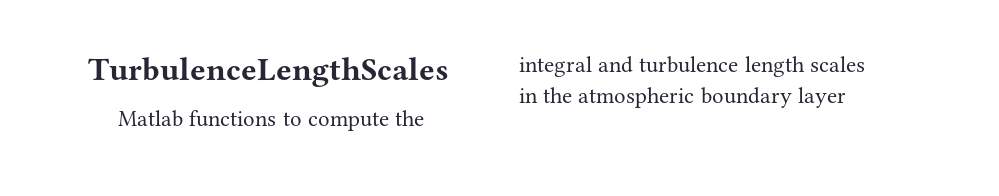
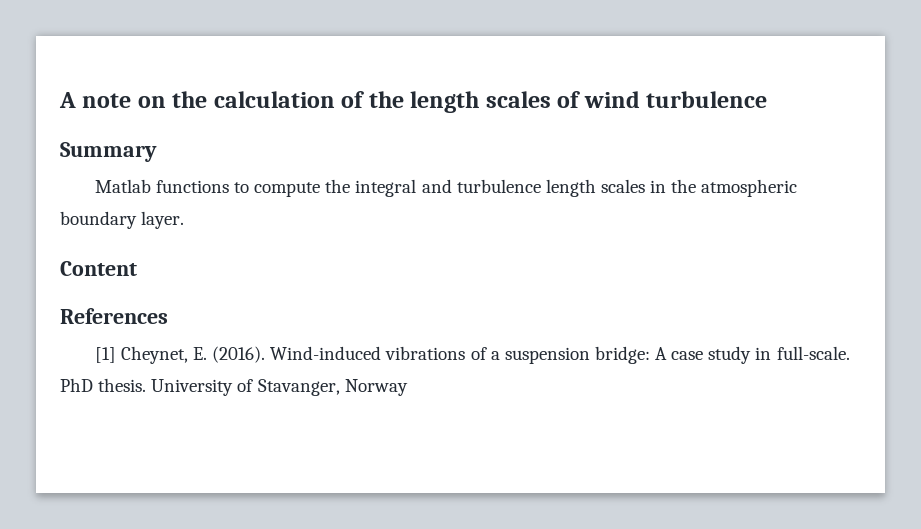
[88,57,449,87] TurbulenceLengthScales -> [59,91,768,113] [60,142,157,162] A note on the calculation of the length scales of wind turbulence // Summary
[797,87,846,108] layer -> [141,211,185,229] [60,261,137,276] [60,308,168,324] [94,346,850,364] [60,378,408,396] layer. // Content // References // [1] Cheynet, E. (2016). Wind-induced vibrations of a suspension bridge: A case study in full-scale. PhD thesis. University of Stavanger, Norway

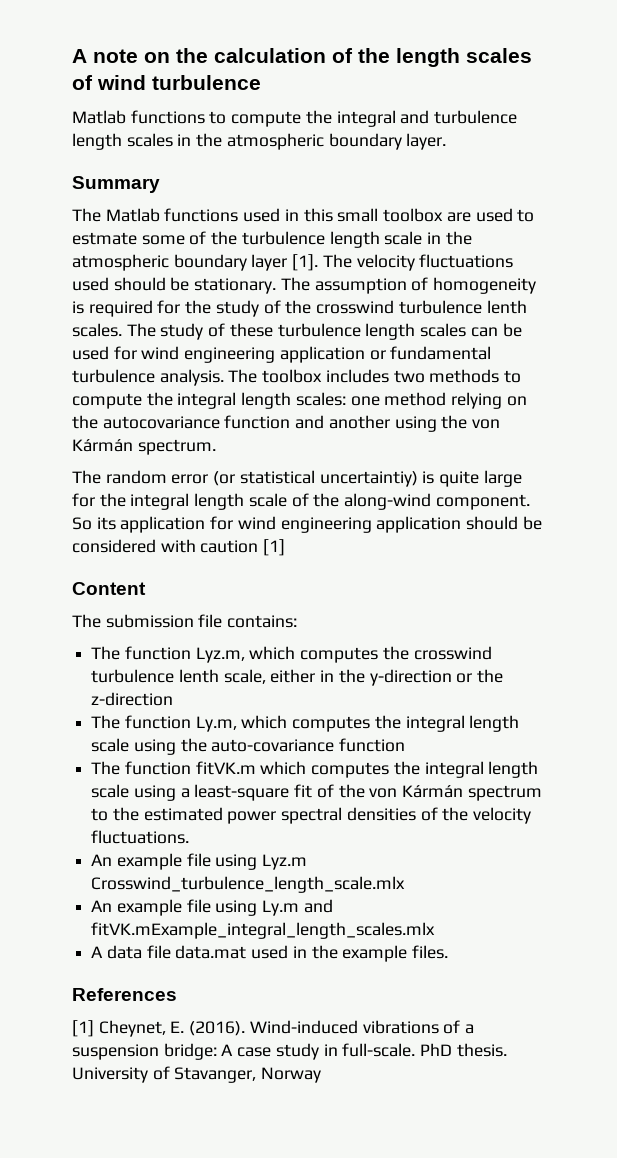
[60,142,157,162] // Summary -> (261, 82) none
[60,261,137,276] Content -> [72,176,160,193] [72,208,535,222] [72,231,472,248] [72,254,514,271] [72,277,537,294] [72,300,527,317] [72,323,522,340] [72,346,492,363] [72,369,522,386] [72,392,527,409] [72,415,501,432] [72,439,216,455] [72,470,522,487] [72,493,530,510] [72,516,542,533] [72,539,286,556] [72,582,146,595] [72,614,298,628] [91,646,492,663] [91,669,504,686] [91,692,174,706] [91,715,520,732] [91,738,406,755] [91,761,539,778] [91,784,542,801] [91,807,532,824] [91,830,190,844] [91,853,308,870] [91,876,406,893] [91,899,333,916] [91,922,436,939] [91,945,449,962] Summary // The Matlab functions used in this small toolbox are used to estmate some of the turbulence length scale in the atmospheric boundary layer [1]. The velocity fluctuations used should be stationary. The assumption of homogeneity is required for the study of the crosswind turbulence lenth scales. The study of these turbulence length scales can be used for wind engineering application or fundamental turbulence analysis. The toolbox includes two methods to compute the integral length scales: one method relying on the autocovariance function and another using the von Kármán spectrum. // The random error (or statistical uncertaintiy) is quite large for the integral length scale of the along-wind component. So its application for wind engineering application should be considered with caution [1] // Content // The submission file contains: // The function Lyz.m, which computes the crosswind turbulence lenth scale, either in the y-direction or the z-direction // The function Ly.m, which computes the integral length scale using the auto-covariance function // The function fitVK.m which computes the integral length scale using a least-square fit of the von Kármán spectrum to the estimated power spectral densities of the velocity fluctuations. // An example file using Lyz.m Crosswind_turbulence_length_scale.mlx // An example file using Ly.m and fitVK.mExample_integral_length_scales.mlx // A data file data.mat used in the example files.

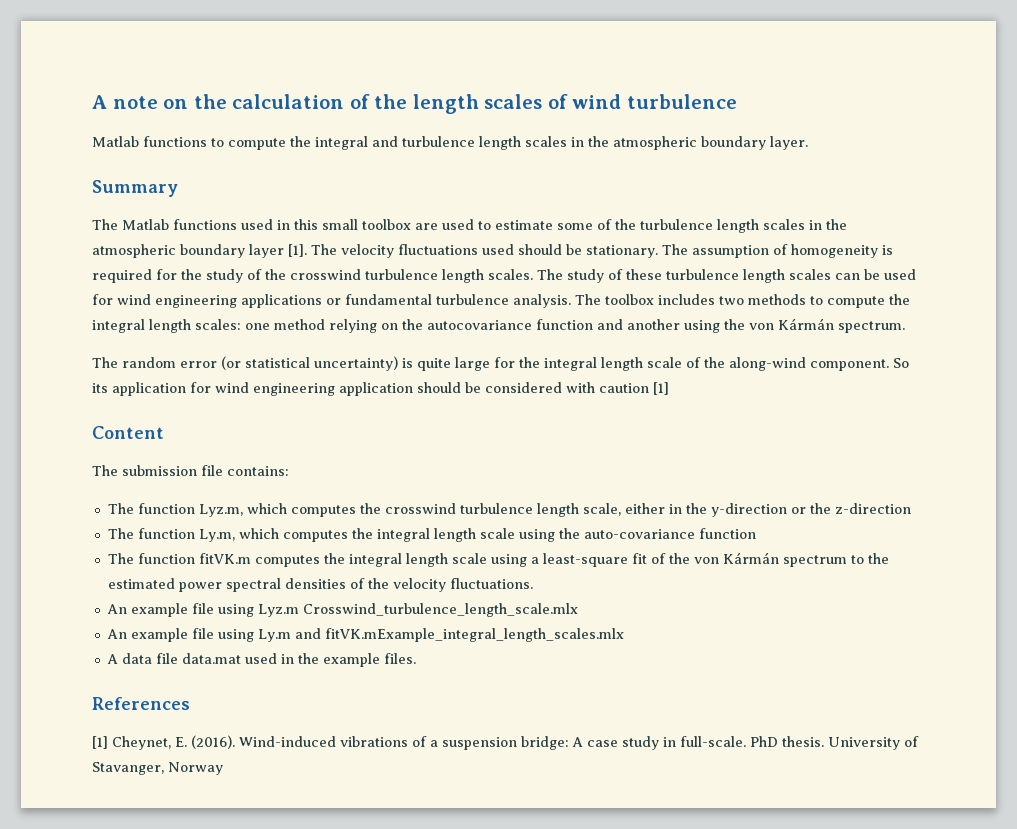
[72,232,137,245] estmate -> [495,220,553,230] estimate
[384,231,423,245] scale -> [763,219,805,230] scales
[486,300,527,314] lenth -> [442,269,484,283] length
[279,346,365,363] application -> [241,294,322,308] applications
[319,471,418,487] uncertaintiy) -> [314,356,398,371] uncertainty)
[178,669,219,683] lenth -> [536,503,579,517] length
[260,761,307,775] which -> (251, 558) none

